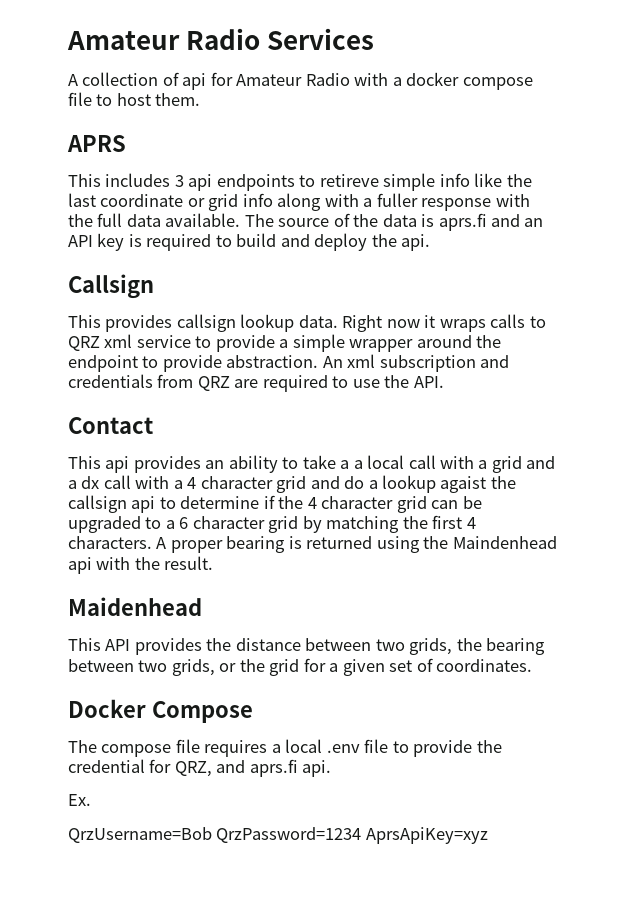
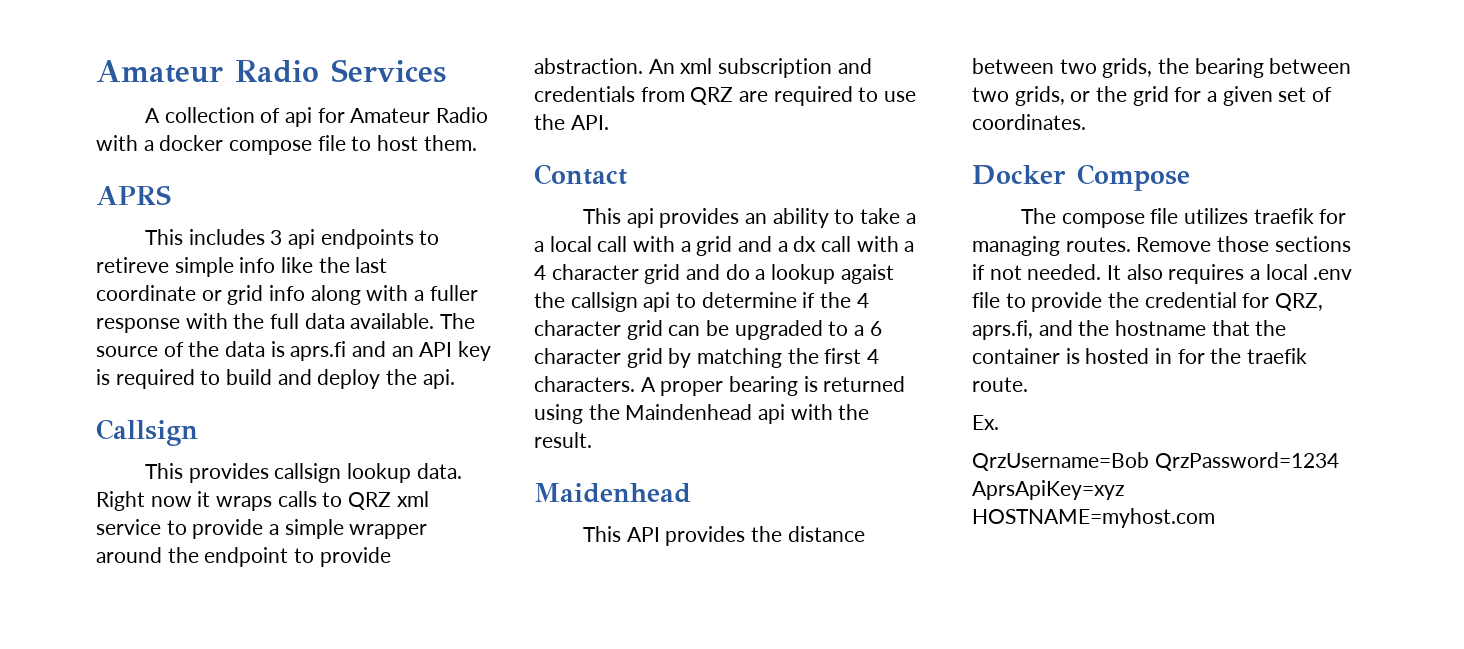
(200, 746) none -> [1183,208,1347,224] [972,236,1351,256] [972,264,1163,280] utilizes traefik for managing routes. Remove those sections if not needed. It also
[216,759,332,777] and aprs.fi api. -> [972,320,1287,340] [972,348,1308,364] [972,377,1028,392] aprs.fi, and the hostname that the container is hosted in for the traefik route.
(488, 835) none -> [972,508,1215,528] HOSTNAME=myhost.com

